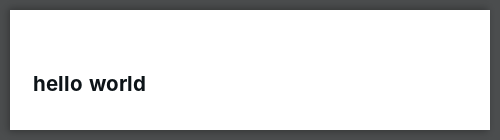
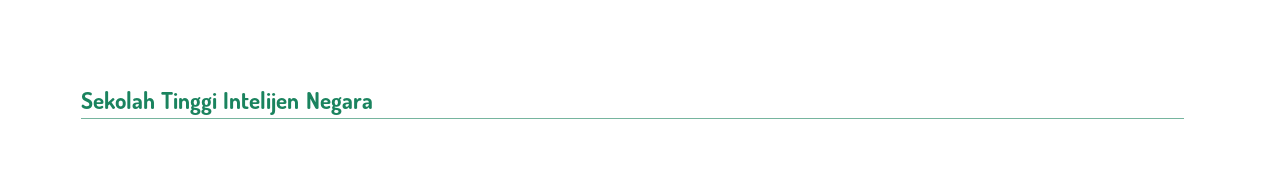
[33,76,146,91] hello world -> [81,91,373,115] Sekolah Tinggi Intelijen Negara

